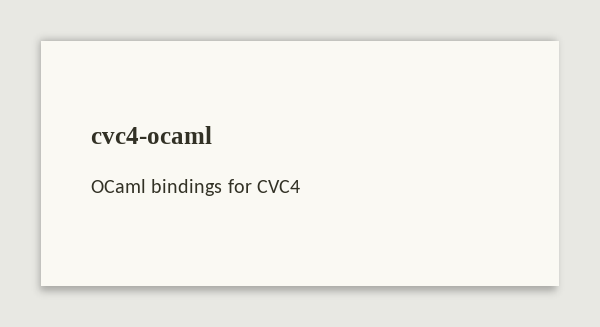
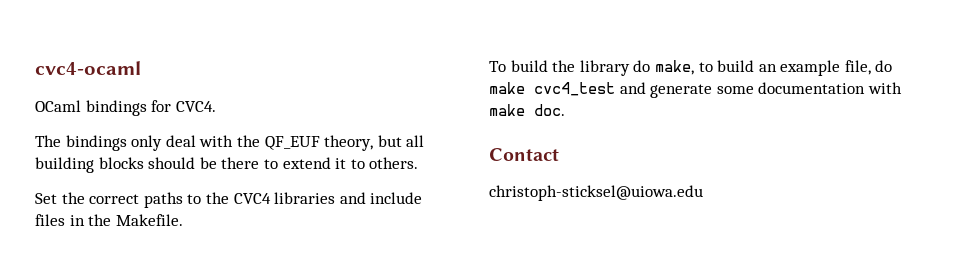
[257,180,301,193] CVC4 -> [175,101,216,112] [35,135,425,151] [35,157,419,173] [35,192,423,208] [35,214,183,226] [489,60,893,76] [489,82,902,98] [489,104,565,116] [489,148,559,161] [489,185,703,201] CVC4. // The bindings only deal with the QF_EUF theory, but all building blocks should be there to extend it to others. // Set the correct paths to the CVC4 libraries and include files in the Makefile. // To build the library do make, to build an example file, do make cvc4_test and generate some documentation with make doc. // Contact // christoph-sticksel@uiowa.edu

